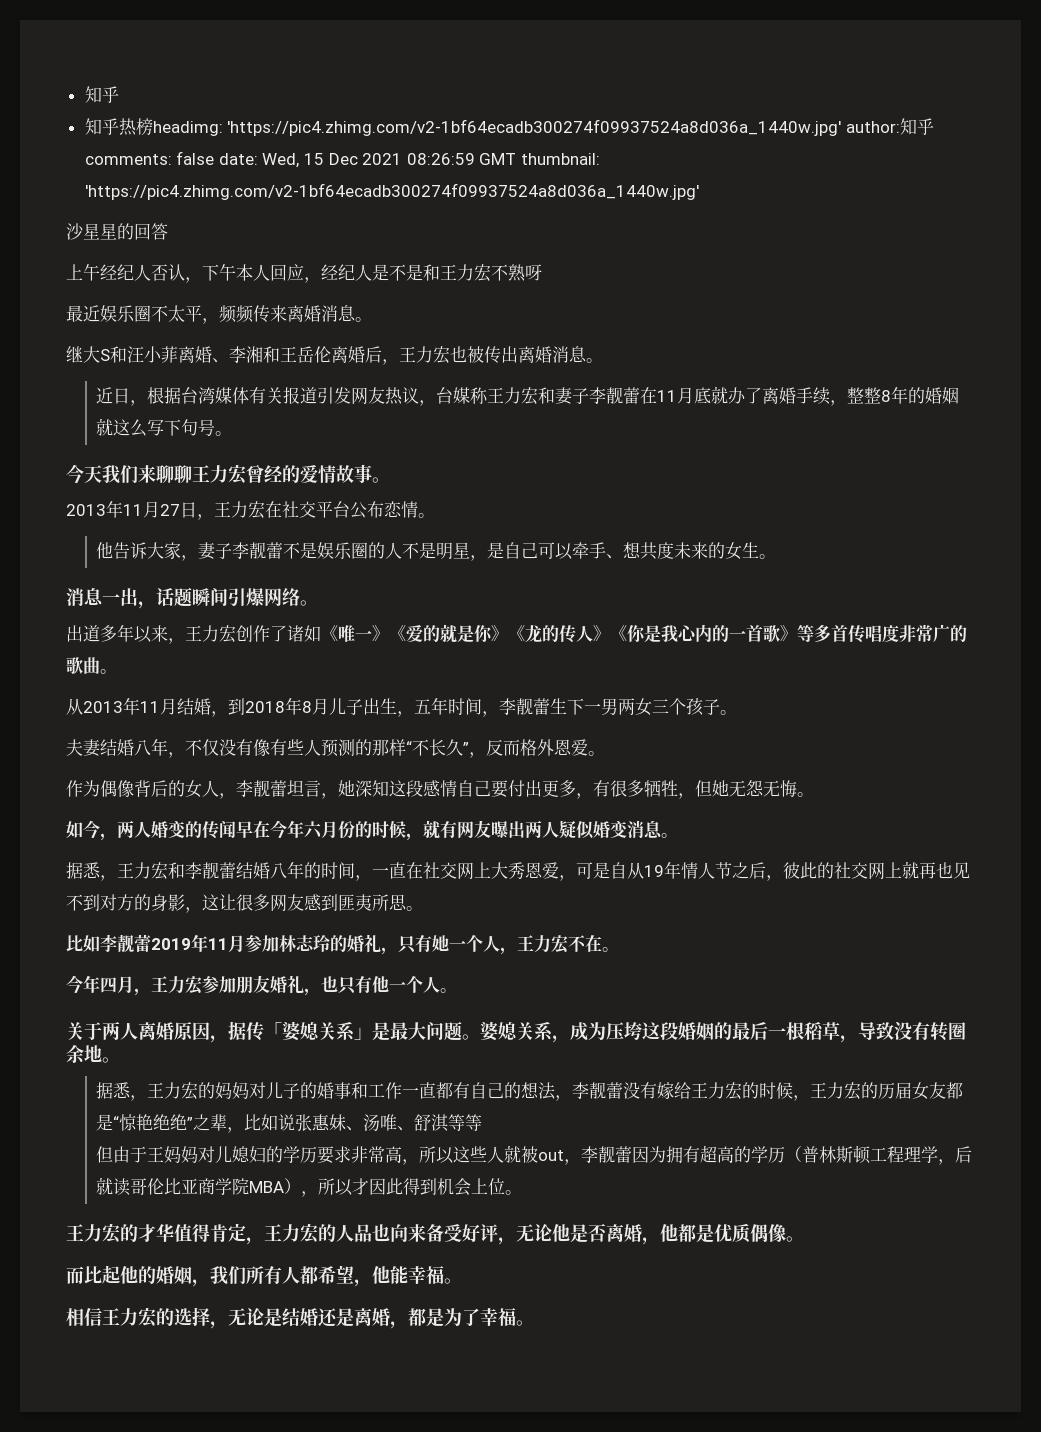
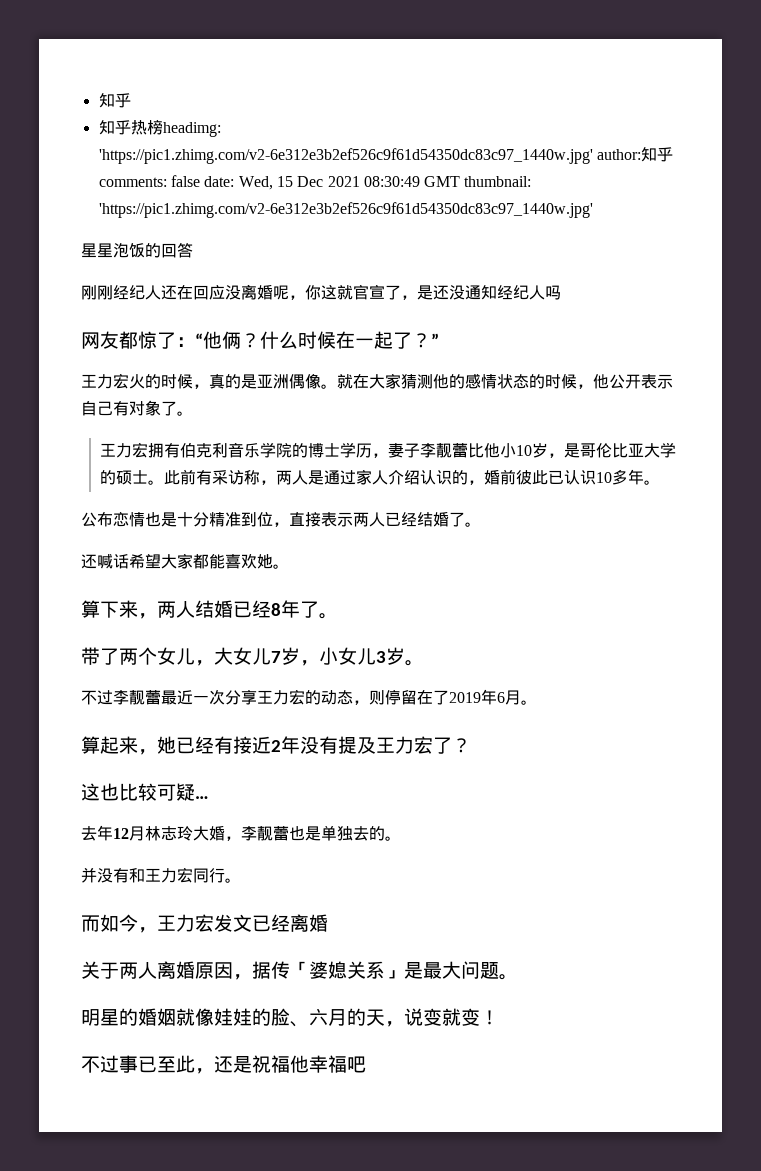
[227,119,842,136] 'https://pic4.zhimg.com/v2-1bf64ecadb300274f09937524a8d036a_1440w.jpg' -> [98,148,593,164] 'https://pic1.zhimg.com/v2-6e312e3b2ef526c9f61d54350dc83c97_1440w.jpg'
[406,153,475,165] 08:26:59 -> [363,176,420,187] 08:30:49
[84,183,699,200] [66,223,117,240] 'https://pic4.zhimg.com/v2-1bf64ecadb300274f09937524a8d036a_1440w.jpg' // 沙星星 -> [98,202,593,218] [81,243,145,258] 'https://pic1.zhimg.com/v2-6e312e3b2ef526c9f61d54350dc83c97_1440w.jpg' // 星星泡饭
[66,264,542,283] [66,305,372,324] [66,346,603,365] [96,386,960,406] [96,418,233,437] [66,464,390,485] [66,500,435,520] [96,542,777,561] [66,587,318,609] [66,624,967,644] [66,657,117,674] [66,697,737,717] [66,738,605,758] [66,780,814,799] [66,820,678,841] [66,861,970,881] [66,894,423,913] [66,934,619,955] [66,975,457,996] 上午经纪人否认，下午本人回应，经纪人是不是和王力宏不熟呀 // 最近娱乐圈不太平，频频传来离婚消息。 // 继大S和汪小菲离婚、李湘和王岳伦离婚后，王力宏也被传出离婚消息。 // 近日，根据台湾媒体有关报道引发网友热议，台媒称王力宏和妻子李靓蕾在11月底就办了离婚手续，整整8年的婚姻就这么写下句号。 // 今天我们来聊聊王力宏曾经的爱情故事。 // 2013年11月27日，王力宏在社交平台公布恋情。 // 他告诉大家，妻子李靓蕾不是娱乐圈的人不是明星，是自己可以牵手、想共度未来的女生。 // 消息一出，话题瞬间引爆网络。 // 出道多年以来，王力宏创作了诸如《唯一》《爱的就是你》《龙的传人》《你是我心内的一首歌》等多首传唱度非常广的歌曲。 // 从2013年11月结婚，到2018年8月儿子出生，五年时间，李靓蕾生下一男两女三个孩子。 // 夫妻结婚八年，不仅没有像有些人预测的那样“不长久”，反而格外恩爱。 // 作为偶像背后的女人，李靓蕾坦言，她深知这段感情自己要付出更多，有很多牺牲，但她无怨无悔。 // 如今，两人婚变的传闻早在今年六月份的时候，就有网友曝出两人疑似婚变消息。 // 据悉，王力宏和李靓蕾结婚八年的时间，一直在社交网上大秀恩爱，可是自从19年情人节之后，彼此的社交网上就再也见不到对方的身影，这让很多网友感到匪夷所思。 // 比如李靓蕾2019年11月参加林志玲的婚礼，只有她一个人，王力宏不在。 // 今年四月，王力宏参加朋友婚礼，也只有他一个人。 -> [81,284,561,300] [81,331,439,349] [81,373,673,389] [81,400,193,416] [99,442,676,458] [99,469,660,485] [81,511,481,527] [81,553,289,569] [81,600,338,619] [81,647,424,666] [81,689,537,705] [81,736,471,755] [81,783,209,801] [81,825,401,841] [81,867,241,883] [81,914,328,933] 刚刚经纪人还在回应没离婚呢，你这就官宣了，是还没通知经纪人吗 // 网友都惊了：“他俩？什么时候在一起了？” // 王力宏火的时候，真的是亚洲偶像。就在大家猜测他的感情状态的时候，他公开表示自己有对象了。 // 王力宏拥有伯克利音乐学院的博士学历，妻子李靓蕾比他小10岁，是哥伦比亚大学的硕士。此前有采访称，两人是通过家人介绍认识的，婚前彼此已认识10多年。 // 公布恋情也是十分精准到位，直接表示两人已经结婚了。 // 还喊话希望大家都能喜欢她。 // 算下来，两人结婚已经8年了。 // 带了两个女儿，大女儿7岁，小女儿3岁。 // 不过李靓蕾最近一次分享王力宏的动态，则停留在了2019年6月。 // 算起来，她已经有接近2年没有提及王力宏了？ // 这也比较可疑… // 去年12月林志玲大婚，李靓蕾也是单独去的。 // 并没有和王力宏同行。 // 而如今，王力宏发文已经离婚
[480,1021,966,1043] [66,1045,120,1064] [96,1082,964,1101] [96,1114,483,1133] [96,1145,973,1165] [96,1177,523,1197] [66,1223,804,1245] [66,1265,462,1287] [66,1307,534,1329] 婆媳关系，成为压垮这段婚姻的最后一根稻草，导致没有转圈余地。 // 据悉，王力宏的妈妈对儿子的婚事和工作一直都有自己的想法，李靓蕾没有嫁给王力宏的时候，王力宏的历届女友都是“惊艳绝绝”之辈，比如说张惠妹、汤唯、舒淇等等 // 但由于王妈妈对儿媳妇的学历要求非常高，所以这些人就被out，李靓蕾因为拥有超高的学历（普林斯顿工程理学，后就读哥伦比亚商学院MBA），所以才因此得到机会上位。 // 王力宏的才华值得肯定，王力宏的人品也向来备受好评，无论他是否离婚，他都是优质偶像。 // 而比起他的婚姻，我们所有人都希望，他能幸福。 // 相信王力宏的选择，无论是结婚还是离婚，都是为了幸福。 -> [81,1008,499,1027] [81,1055,366,1074] // 明星的婚姻就像娃娃的脸、六月的天，说变就变！ // 不过事已至此，还是祝福他幸福吧

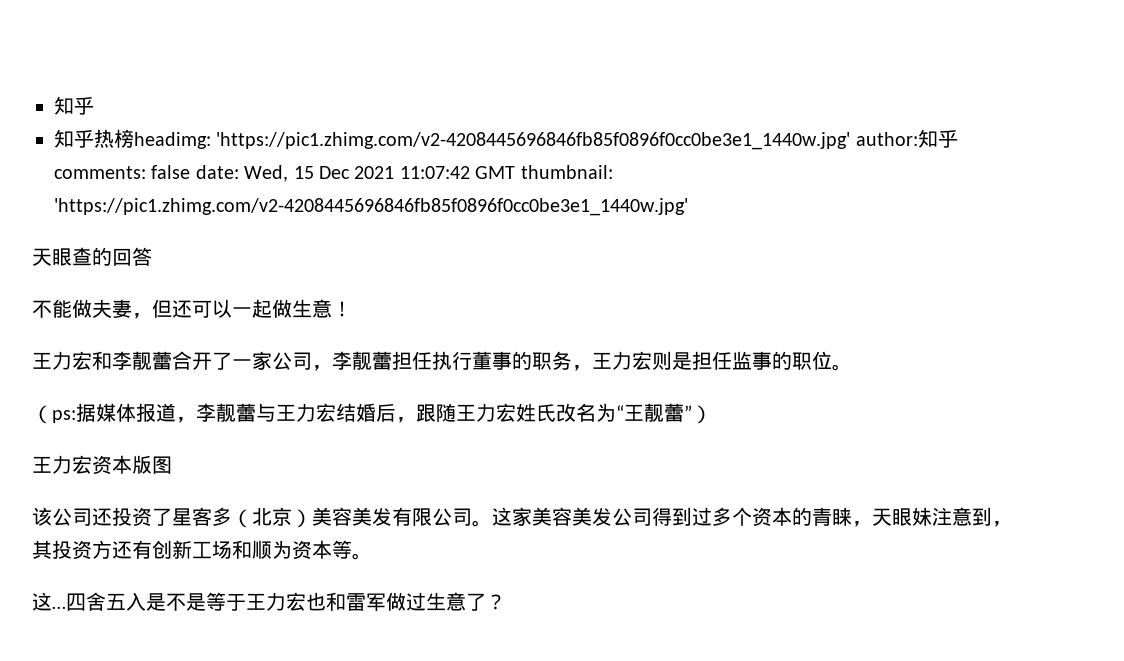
[98,148,593,164] 'https://pic1.zhimg.com/v2-6e312e3b2ef526c9f61d54350dc83c97_1440w.jpg' -> [216,132,851,150] 'https://pic1.zhimg.com/v2-4208445696846fb85f0896f0cc0be3e1_1440w.jpg'
[363,176,420,187] 08:30:49 -> [399,166,470,179] 11:07:42
[98,202,593,218] [81,243,145,258] 'https://pic1.zhimg.com/v2-6e312e3b2ef526c9f61d54350dc83c97_1440w.jpg' // 星星泡饭 -> [54,198,688,216] [32,247,92,266] 'https://pic1.zhimg.com/v2-4208445696846fb85f0896f0cc0be3e1_1440w.jpg' // 天眼查
[81,284,561,300] [81,331,439,349] [81,373,673,389] [81,400,193,416] [99,442,676,458] [99,469,660,485] [81,511,481,527] [81,553,289,569] [81,600,338,619] [81,647,424,666] [81,689,537,705] [81,736,471,755] [81,783,209,801] [81,825,401,841] [81,867,241,883] [81,914,328,933] [81,961,518,980] [81,1008,499,1027] [81,1055,366,1074] 刚刚经纪人还在回应没离婚呢，你这就官宣了，是还没通知经纪人吗 // 网友都惊了：“他俩？什么时候在一起了？” // 王力宏火的时候，真的是亚洲偶像。就在大家猜测他的感情状态的时候，他公开表示自己有对象了。 // 王力宏拥有伯克利音乐学院的博士学历，妻子李靓蕾比他小10岁，是哥伦比亚大学的硕士。此前有采访称，两人是通过家人介绍认识的，婚前彼此已认识10多年。 // 公布恋情也是十分精准到位，直接表示两人已经结婚了。 // 还喊话希望大家都能喜欢她。 // 算下来，两人结婚已经8年了。 // 带了两个女儿，大女儿7岁，小女儿3岁。 // 不过李靓蕾最近一次分享王力宏的动态，则停留在了2019年6月。 // 算起来，她已经有接近2年没有提及王力宏了？ // 这也比较可疑… // 去年12月林志玲大婚，李靓蕾也是单独去的。 // 并没有和王力宏同行。 // 而如今，王力宏发文已经离婚 // 关于两人离婚原因，据传「婆媳关系」是最大问题。 // 明星的婚姻就像娃娃的脸、六月的天，说变就变！ // 不过事已至此，还是祝福他幸福吧 -> [32,299,352,319] [32,351,852,371] [32,403,712,424] [32,455,172,475] [32,507,1012,528] [32,540,372,560] [32,592,506,611] 不能做夫妻，但还可以一起做生意！ // 王力宏和李靓蕾合开了一家公司，李靓蕾担任执行董事的职务，王力宏则是担任监事的职位。 // （ps:据媒体报道，李靓蕾与王力宏结婚后，跟随王力宏姓氏改名为“王靓蕾”） // 王力宏资本版图 // 该公司还投资了星客多（北京）美容美发有限公司。这家美容美发公司得到过多个资本的青睐，天眼妹注意到，其投资方还有创新工场和顺为资本等。 // 这…四舍五入是不是等于王力宏也和雷军做过生意了？

